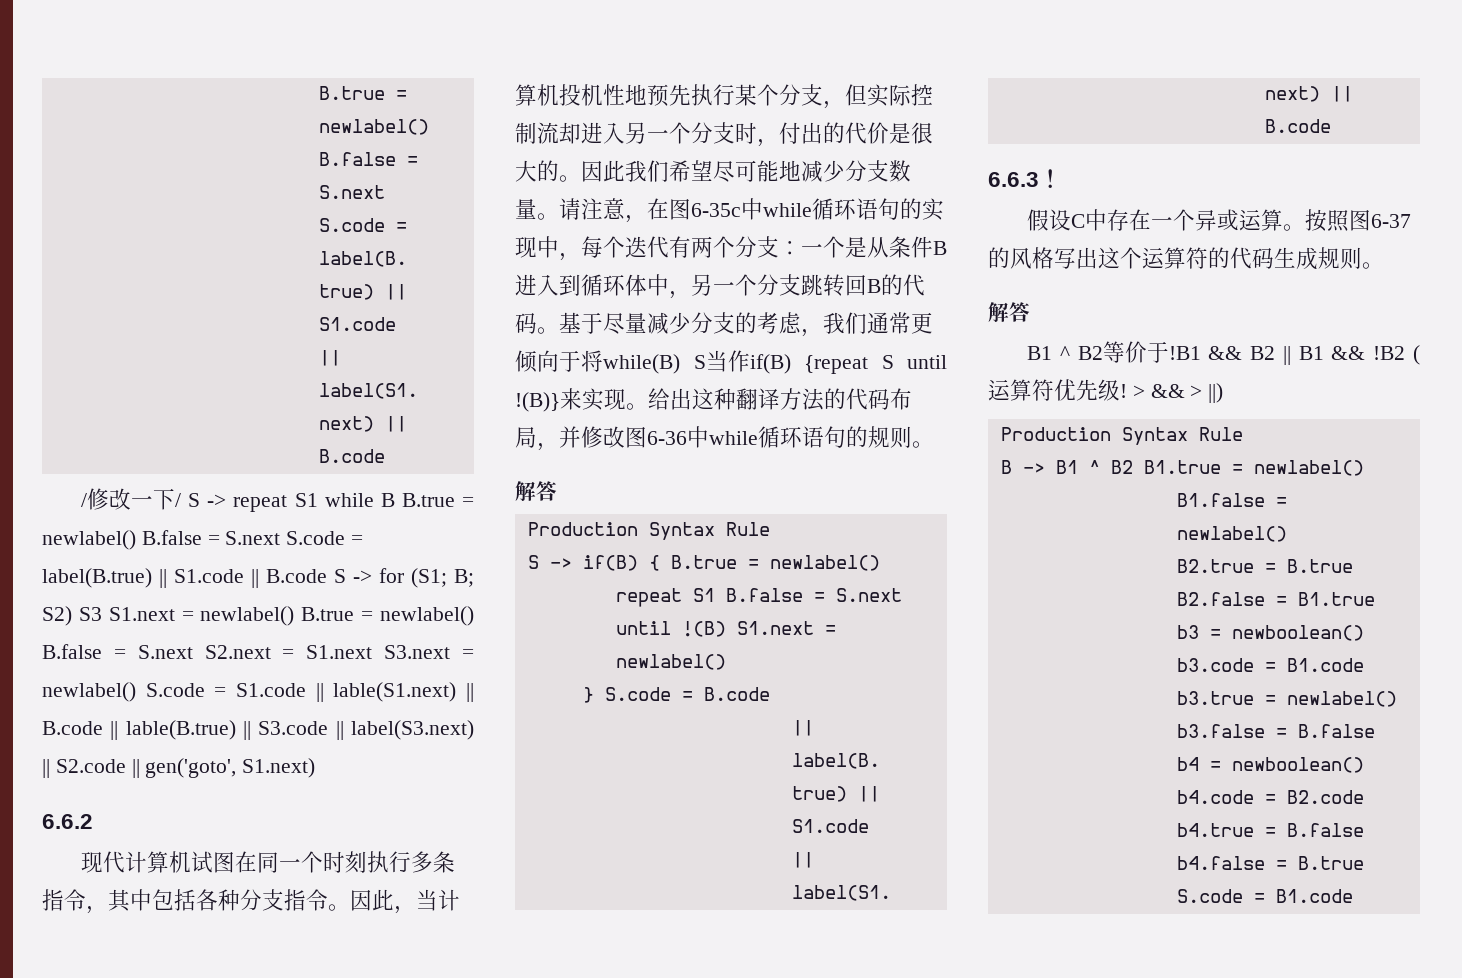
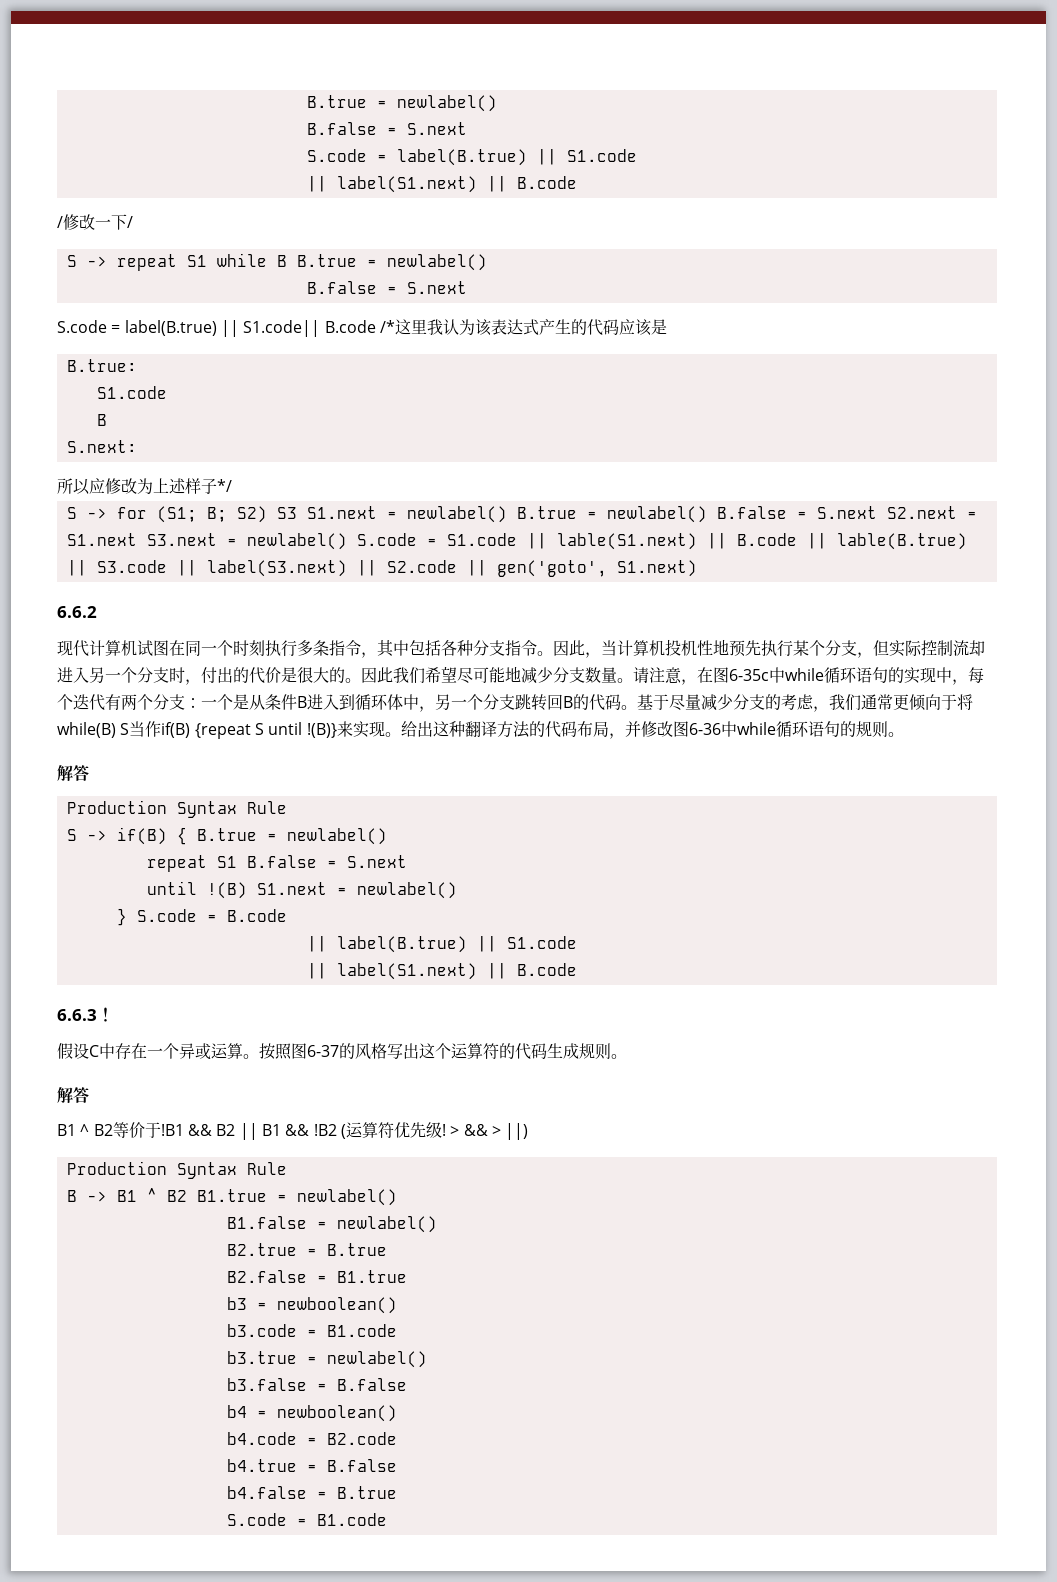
(182, 500) none -> (133, 222) //
[141,530,364,545] [42,568,327,588] B.false = S.next S.code = label(B.true) || S1.code || B.code -> [306,281,467,294] [57,319,667,337] [66,359,137,372] [96,386,167,399] [96,414,107,426] [66,440,137,453] [57,478,232,495] // B.false = S.next // S.code = label(B.true) || S1.code|| B.code /*这里我认为该表达式产生的代码应该是 // B.true: // S1.code // B // S.next: // 所以应修改为上述样子*/ //

